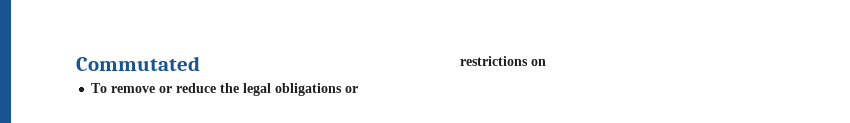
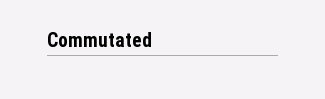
[91,83,359,96] [460,56,547,66] // To remove or reduce the legal obligations or restrictions on -> (152, 39) none

